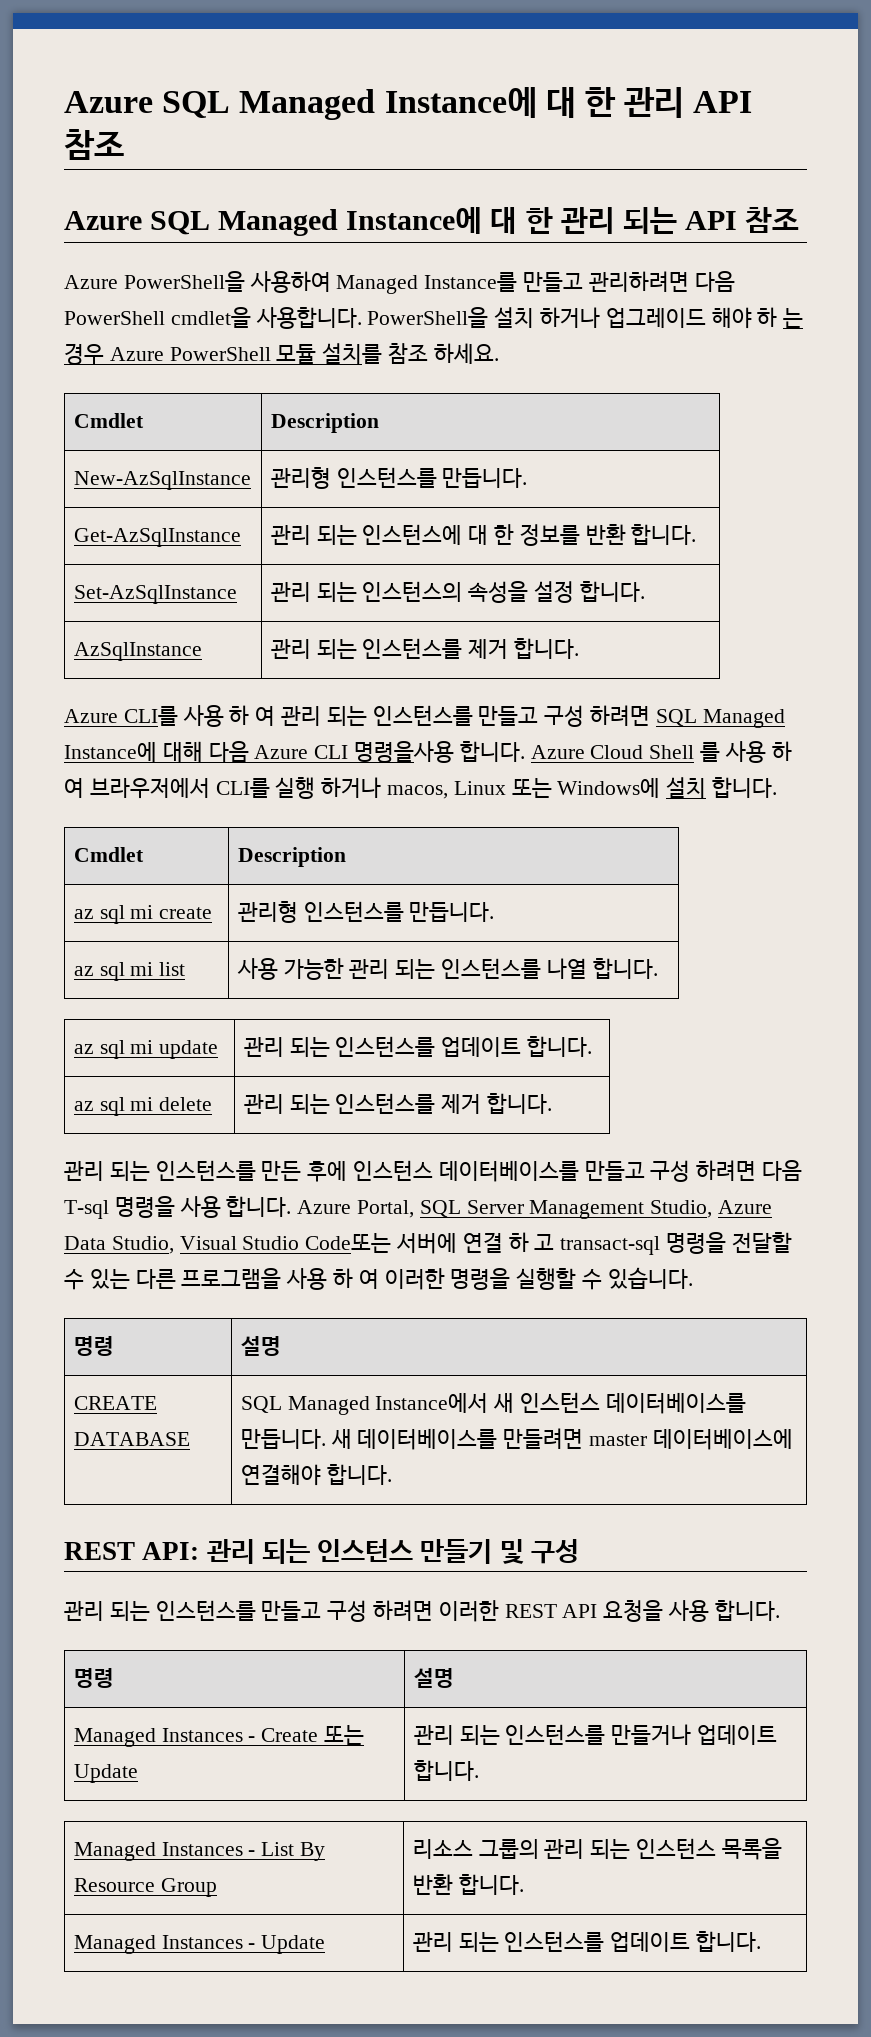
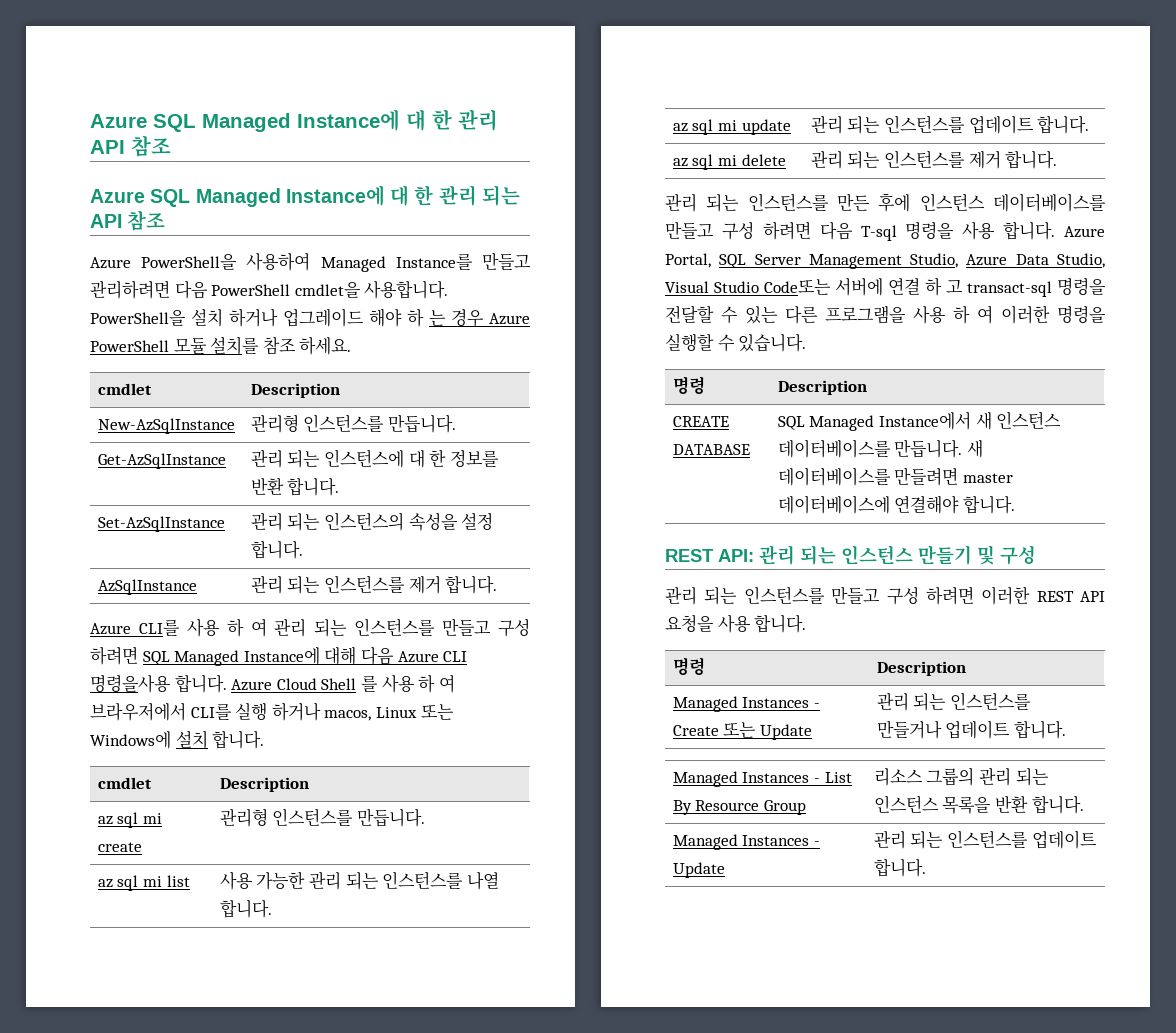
[73,413,144,428] Cmdlet -> [97,383,152,395] cmdlet
[73,847,144,862] Cmdlet -> [97,777,152,789] cmdlet
[240,1336,281,1356] 설명 -> [777,380,867,395] Description
[413,1668,454,1688] 설명 -> [876,661,966,676] Description

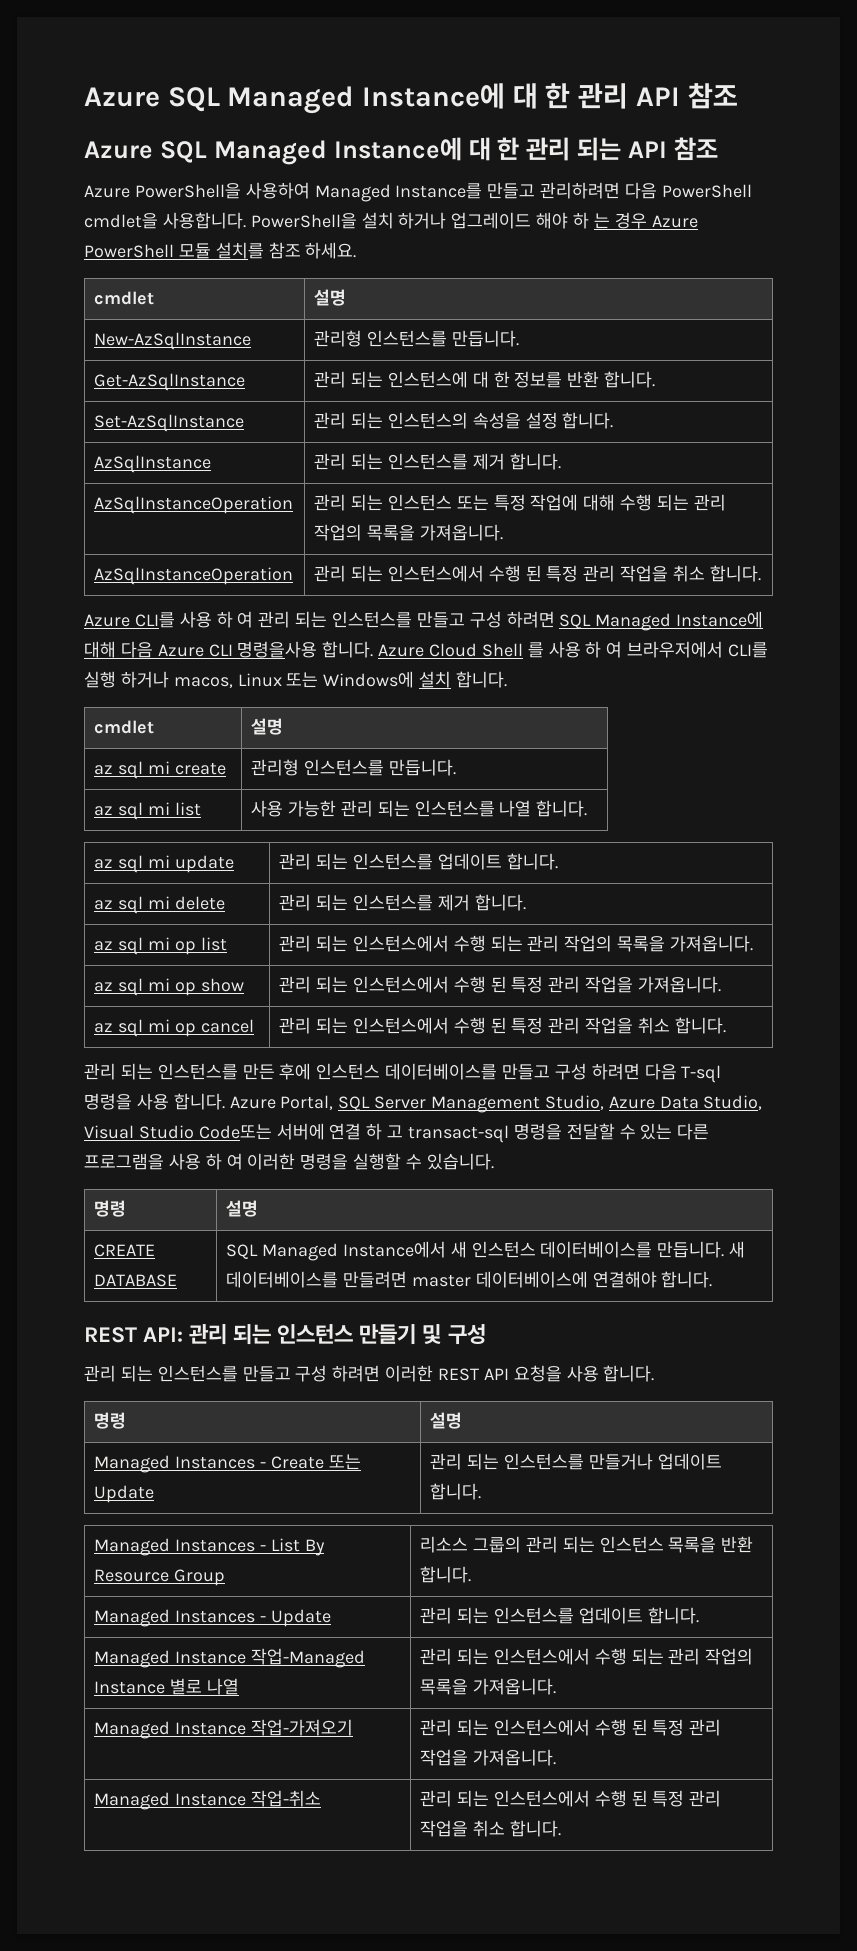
[250,383,340,398] Description -> [314,289,347,306] 설명
(498, 585) none -> [94,496,294,514] [314,494,726,511] [314,524,503,541] [94,567,294,585] [314,565,761,582] // AzSqlInstanceOperation | 관리 되는 인스턴스 또는 특정 작업에 대해 수행 되는 관리 작업의 목록을 가져옵니다. // AzSqlInstanceOperation | 관리 되는 인스턴스에서 수행 된 특정 관리 작업을 취소 합니다.
[219,777,309,792] Description -> [251,718,284,735] 설명
(1058, 160) none -> [94,937,227,955] [279,935,754,952] [94,978,244,996] [279,976,722,993] [94,1019,254,1037] [279,1017,726,1034] // az sql mi op list | 관리 되는 인스턴스에서 수행 되는 관리 작업의 목록을 가져옵니다. // az sql mi op show | 관리 되는 인스턴스에서 수행 된 특정 관리 작업을 가져옵니다. // az sql mi op cancel | 관리 되는 인스턴스에서 수행 된 특정 관리 작업을 취소 합니다.
[777,380,867,395] Description -> [226,1200,259,1217] 설명
[876,661,966,676] Description -> [430,1412,463,1429] 설명
(926, 868) none -> [94,1648,365,1668] [94,1678,239,1695] [420,1648,754,1665] [420,1678,557,1695] [94,1719,353,1739] [420,1719,722,1736] [420,1749,557,1766] [94,1790,321,1810] [420,1790,722,1807] [420,1820,561,1837] // Managed Instance 작업-Managed Instance 별로 나열 | 관리 되는 인스턴스에서 수행 되는 관리 작업의 목록을 가져옵니다. // Managed Instance 작업-가져오기 | 관리 되는 인스턴스에서 수행 된 특정 관리 작업을 가져옵니다. // Managed Instance 작업-취소 | 관리 되는 인스턴스에서 수행 된 특정 관리 작업을 취소 합니다.

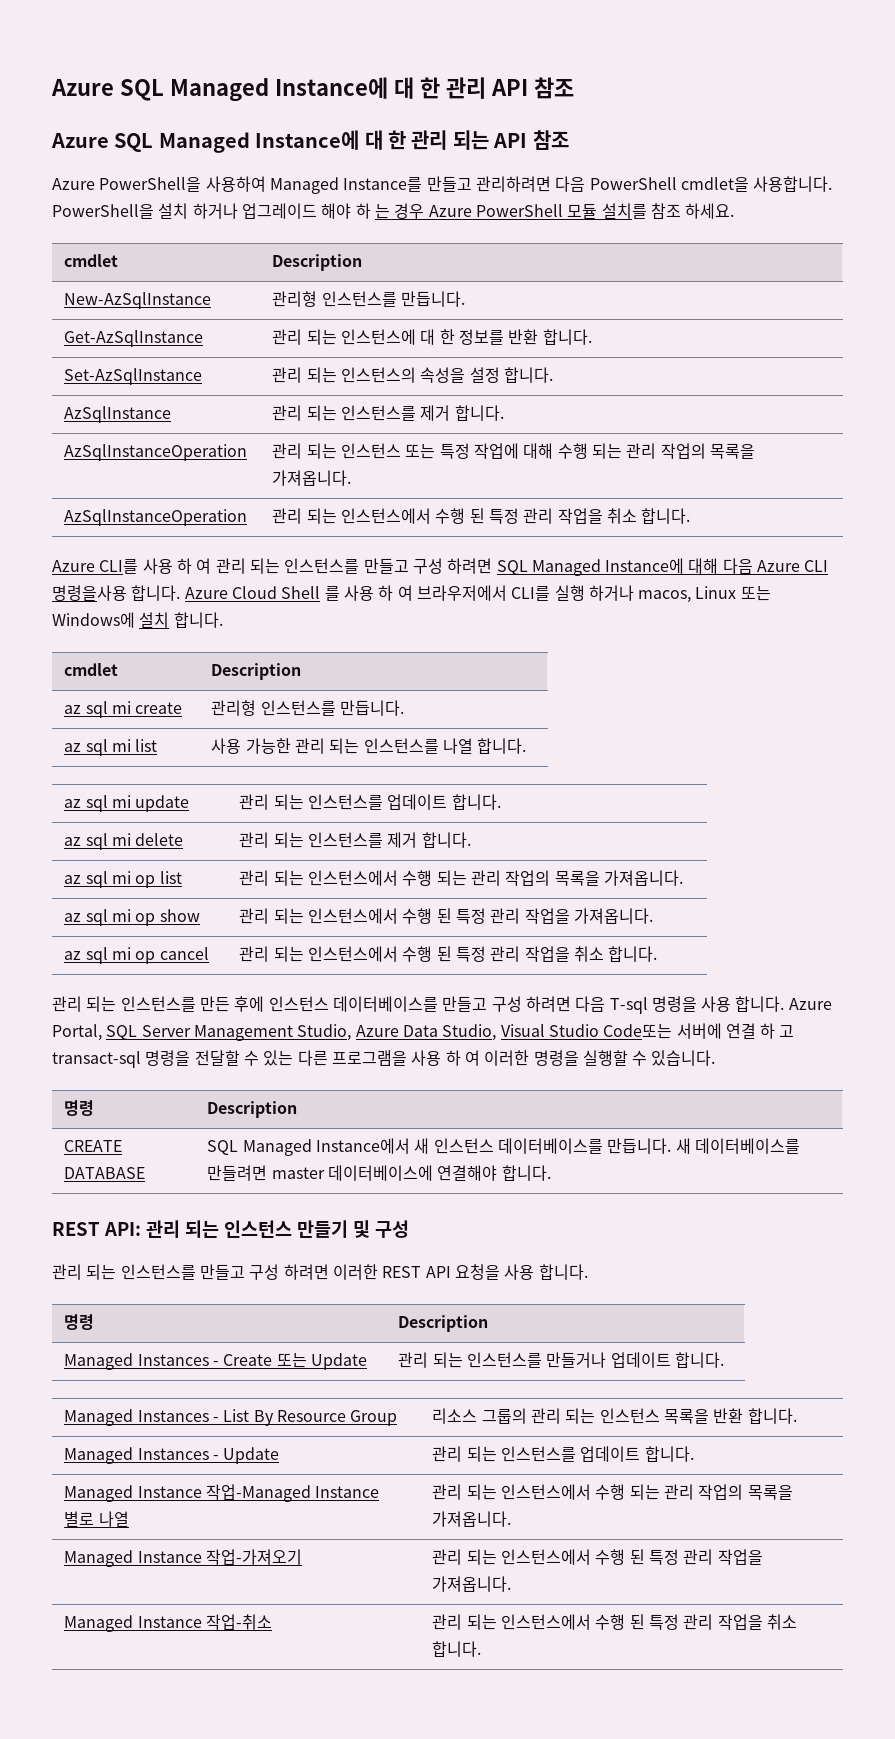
[314,289,347,306] 설명 -> [272,254,363,271] Description
[251,718,284,735] 설명 -> [211,663,302,680] Description
[226,1200,259,1217] 설명 -> [207,1101,298,1118] Description
[430,1412,463,1429] 설명 -> [398,1315,489,1332] Description

